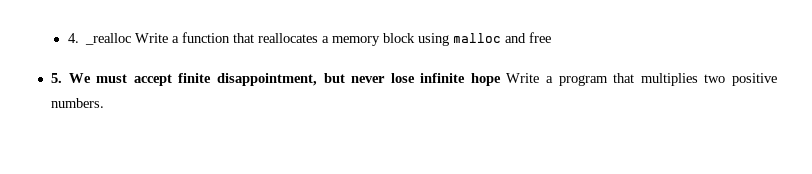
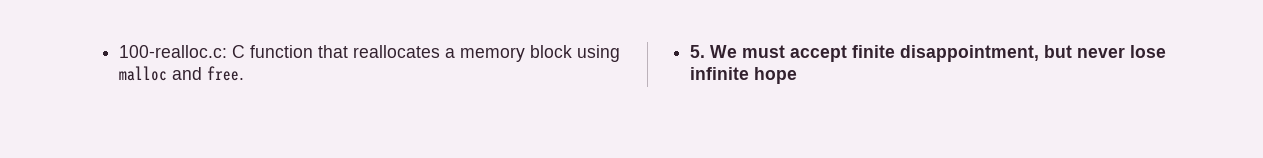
[67,33,179,45] 4. _realloc Write a -> [119,45,246,58] 100-realloc.c: C
[528,32,551,43] free -> [207,66,245,81] free.
[506,73,777,86] [50,98,104,108] Write a program that multiplies two positive numbers. -> (798, 75) none

